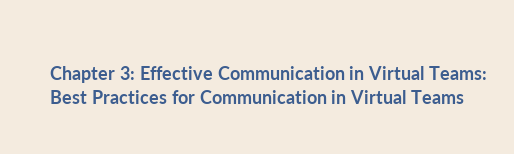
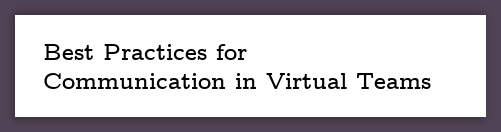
[50,66,488,83] Chapter 3: Effective Communication in Virtual Teams: -> (43, 52) none

